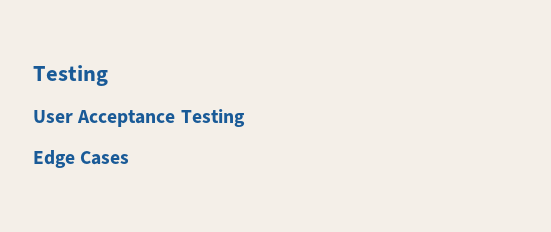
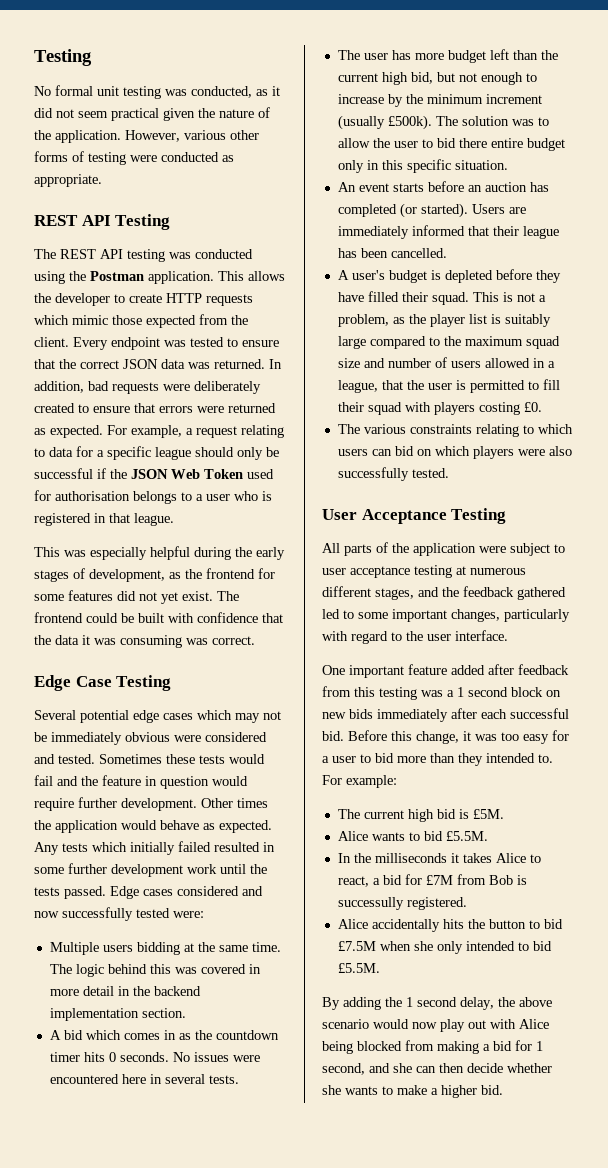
[33,65,108,86] [33,109,245,127] [33,150,130,168] Testing // User Acceptance Testing // Edge Cases -> [34,49,92,66] [34,85,280,99] [34,107,270,121] [34,130,259,143] [34,151,234,165] [34,174,102,187] [34,214,171,230] [34,249,253,262] [34,271,285,284] [34,293,253,306] [34,314,248,328] [34,337,279,350] [34,359,282,369] [34,381,261,394] [34,403,276,413] [34,425,284,438] [34,446,279,460] [34,468,274,479] [34,490,272,504] [34,513,174,526] [34,546,285,560] [34,568,275,582] [34,590,239,604] [34,612,283,623] [34,635,255,648] [34,675,172,691] [34,710,281,723] [34,732,267,745] [34,754,265,764] [34,775,248,789] [34,797,268,811] [34,820,272,833] [34,841,275,855] [34,863,267,877] [34,886,263,899] [34,907,204,921] [49,942,281,955] [49,964,261,977] [49,986,201,996] [49,1008,186,1021] [49,1030,279,1040] [49,1052,260,1062] [49,1074,239,1084] [337,49,558,63] [337,72,537,85] [337,94,542,107] [337,115,549,130] [337,138,565,151] [337,159,508,173] [337,181,549,192] [337,203,526,218] [337,225,559,239] [337,248,447,258] [337,269,561,283] [337,291,546,305] [337,314,551,327] [337,336,560,349] [337,357,555,368] [337,379,560,393] [337,402,542,415] [337,424,573,437] [337,446,572,459] [337,467,449,481] [322,508,507,524] [322,542,565,556] [322,565,526,578] [322,586,566,600] [322,609,570,622] [322,630,508,644] [322,664,569,678] [322,686,561,700] [322,708,569,722] [322,730,569,744] [322,753,553,766] [322,775,397,788] [337,809,504,822] [337,831,488,841] [337,853,541,863] [337,874,527,887] [337,897,467,910] [337,919,563,932] [337,941,552,954] [337,963,380,973] [322,997,552,1010] [322,1019,549,1032] [322,1040,543,1054] [322,1063,552,1075] [322,1085,503,1098] Testing // No formal unit testing was conducted, as it did not seem practical given the nature of the application. However, various other forms of testing were conducted as appropriate. // REST API Testing // The REST API testing was conducted using the Postman application. This allows the developer to create HTTP requests which mimic those expected from the client. Every endpoint was tested to ensure that the correct JSON data was returned. In addition, bad requests were deliberately created to ensure that errors were returned as expected. For example, a request relating to data for a specific league should only be successful if the JSON Web Token used for authorisation belongs to a user who is registered in that league. // This was especially helpful during the early stages of development, as the frontend for some features did not yet exist. The frontend could be built with confidence that the data it was consuming was correct. // Edge Case Testing // Several potential edge cases which may not be immediately obvious were considered and tested. Sometimes these tests would fail and the feature in question would require further development. Other times the application would behave as expected. Any tests which initially failed resulted in some further development work until the tests passed. Edge cases considered and now successfully tested were: // Multiple users bidding at the same time. The logic behind this was covered in more detail in the backend implementation section. // A bid which comes in as the countdown timer hits 0 seconds. No issues were encountered here in several tests. // The user has more budget left than the current high bid, but not enough to increase by the minimum increment (usually £500k). The solution was to allow the user to bid there entire budget only in this specific situation. // An event starts before an auction has completed (or started). Users are immediately informed that their league has been cancelled. // A user's budget is depleted before they have filled their squad. This is not a problem, as the player list is suitably large compared to the maximum squad size and number of users allowed in a league, that the user is permitted to fill their squad with players costing £0. // The various constraints relating to which users can bid on which players were also successfully tested. // User Acceptance Testing // All parts of the application were subject to user acceptance testing at numerous different stages, and the feedback gathered led to some important changes, particularly with regard to the user interface. // One important feature added after feedback from this testing was a 1 second block on new bids immediately after each successful bid. Before this change, it was too easy for a user to bid more than they intended to. For example: // The current high bid is £5M. // Alice wants to bid £5.5M. // In the milliseconds it takes Alice to react, a bid for £7M from Bob is successully registered. // Alice accidentally hits the button to bid £7.5M when she only intended to bid £5.5M. // By adding the 1 second delay, the above scenario would now play out with Alice being blocked from making a bid for 1 second, and she can then decide whether she wants to make a higher bid.

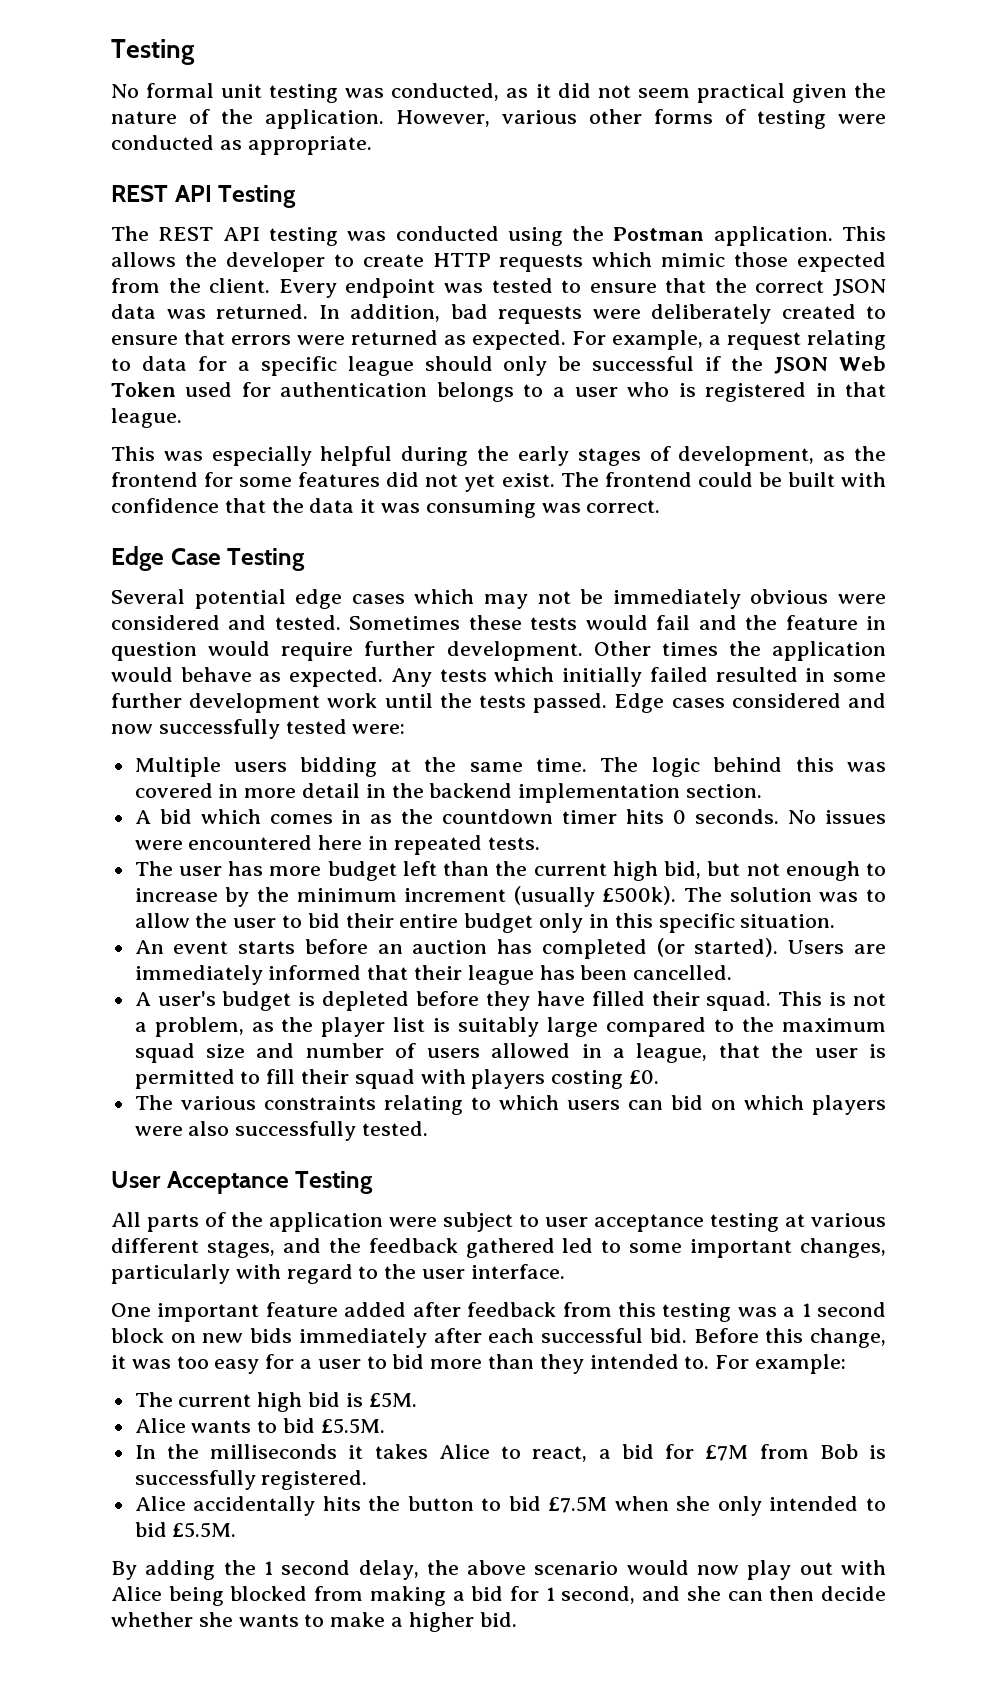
[55,491,130,501] authorisation -> [280,382,428,397] authentication
[164,1074,205,1084] several -> [393,835,482,855] repeated
[458,138,487,148] there -> [345,913,394,928] their
[470,568,526,575] numerous -> [811,1213,886,1227] various
[337,897,404,910] successully -> [134,1470,256,1490] successfully

